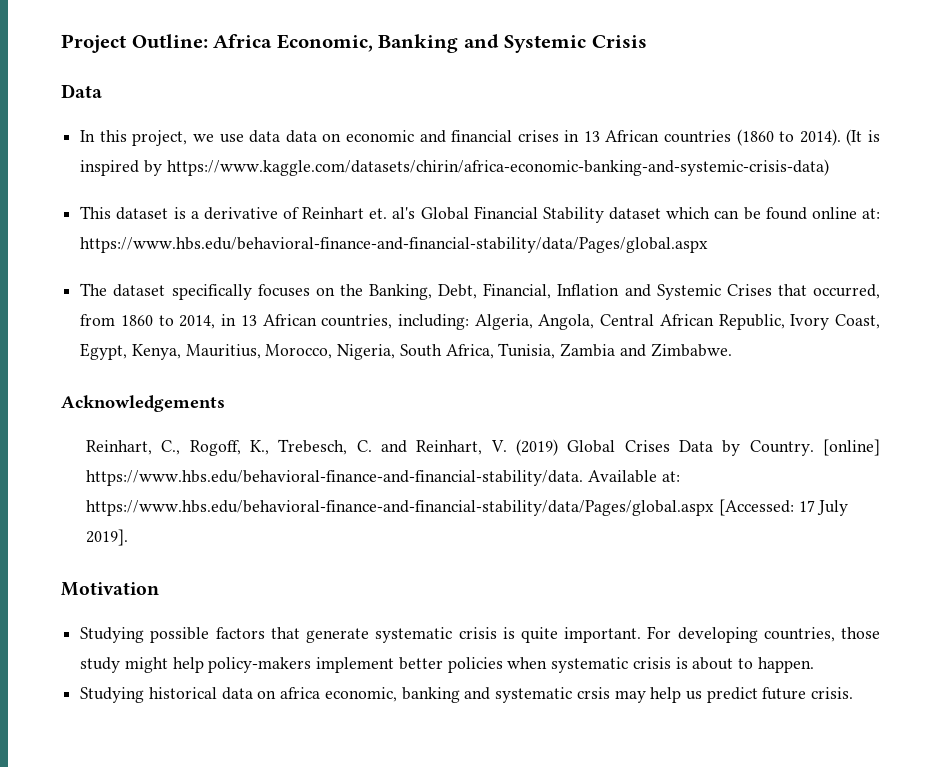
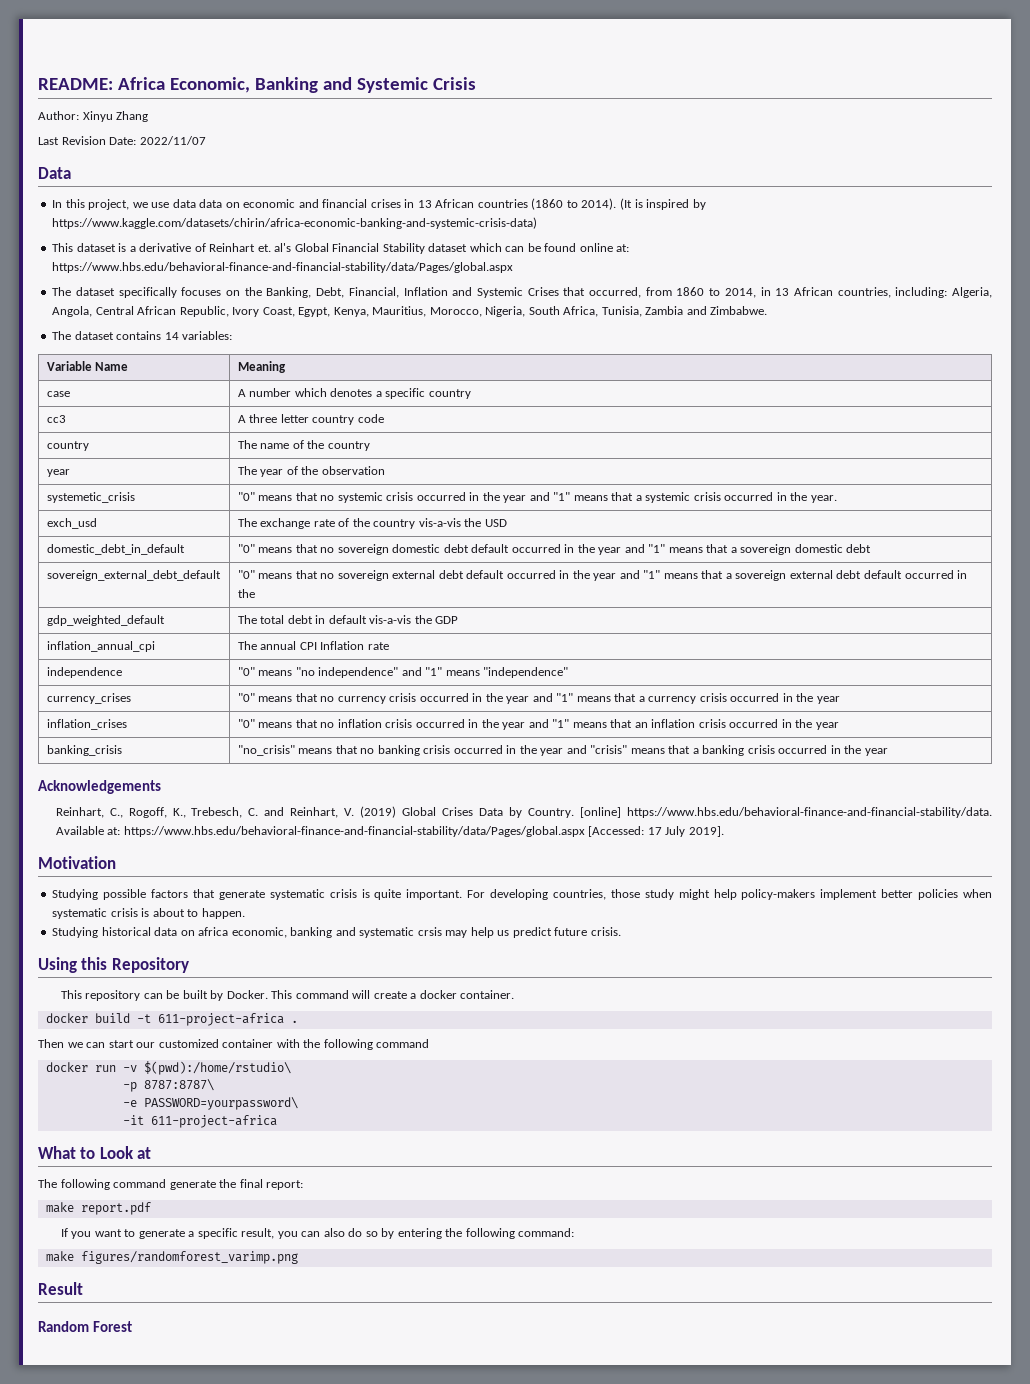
[61,34,208,53] Project Outline: -> [38,78,113,90] README:
(647, 41) none -> [38,111,149,122] [38,136,206,145] // Author: Xinyu Zhang // Last Revision Date: 2022/11/07
(732, 350) none -> [52,331,233,340] [46,361,129,371] [237,361,286,373] [46,391,70,397] [237,388,471,399] [46,415,66,423] [237,414,384,425] [46,441,89,451] [237,440,370,451] [46,469,70,477] [237,466,385,477] [46,492,135,503] [237,492,837,503] [46,518,97,529] [237,518,507,529] [46,544,185,555] [237,544,872,555] [46,570,221,581] [237,570,968,581] [237,589,255,598] [46,615,165,626] [237,615,459,624] [46,641,155,652] [237,641,389,650] [46,667,122,678] [237,667,569,678] [46,693,131,704] [237,693,840,704] [46,719,127,730] [237,719,839,730] [46,745,122,756] [237,745,888,756] // The dataset contains 14 variables: // Variable Name | Meaning // case | A number which denotes a specific country // cc3 | A three letter country code // country | The name of the country // year | The year of the observation // systemetic_crisis | "0" means that no systemic crisis occurred in the year and "1" means that a systemic crisis occurred in the year. // exch_usd | The exchange rate of the country vis-a-vis the USD // domestic_debt_in_default | "0" means that no sovereign domestic debt default occurred in the year and "1" means that a sovereign domestic debt // sovereign_external_debt_default | "0" means that no sovereign external debt default occurred in the year and "1" means that a sovereign external debt default occurred in the // gdp_weighted_default | The total debt in default vis-a-vis the GDP // inflation_annual_cpi | The annual CPI Inflation rate // independence | "0" means "no independence" and "1" means "independence" // currency_crises | "0" means that no currency crisis occurred in the year and "1" means that a currency crisis occurred in the year // inflation_crises | "0" means that no inflation crisis occurred in the year and "1" means that an inflation crisis occurred in the year // banking_crisis | "no_crisis" means that no banking crisis occurred in the year and "crisis" means that a banking crisis occurred in the year
(854, 693) none -> [38,957,189,973] [60,990,515,1001] [45,1013,298,1026] [38,1039,430,1050] [45,1061,291,1075] [122,1079,214,1092] [122,1097,298,1110] [122,1115,277,1128] [38,1146,152,1159] [38,1179,304,1190] [45,1202,151,1215] [60,1228,575,1239] [45,1251,298,1264] [38,1282,83,1295] [38,1321,132,1332] // Using this Repository // This repository can be built by Docker. This command will create a docker container. // docker build -t 611-project-africa . // Then we can start our customized container with the following command // docker run -v $(pwd):/home/rstudio\ // -p 8787:8787\ // -e PASSWORD=yourpassword\ // -it 611-project-africa // What to Look at // The following command generate the final report: // make report.pdf // If you want to generate a specific result, you can also do so by entering the following command: // make figures/randomforest_varimp.png // Result // Random Forest

